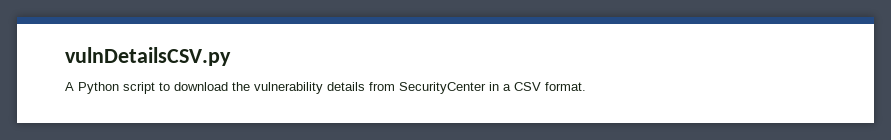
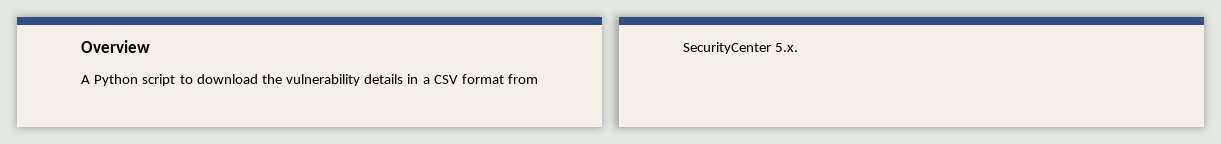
[65,47,231,66] vulnDetailsCSV.py -> [81,40,150,53] Overview
[369,82,486,94] from SecurityCenter -> (404, 79) none
[545,82,586,91] format. -> [461,74,539,84] [683,42,798,54] format from SecurityCenter 5.x.

